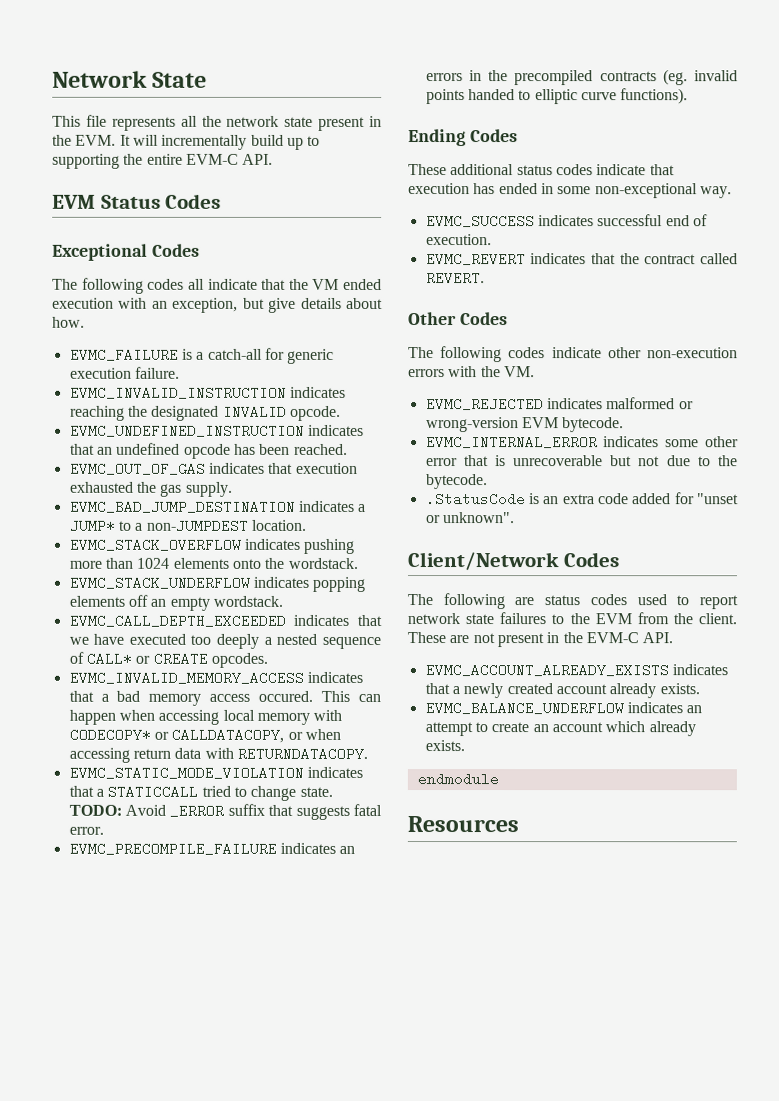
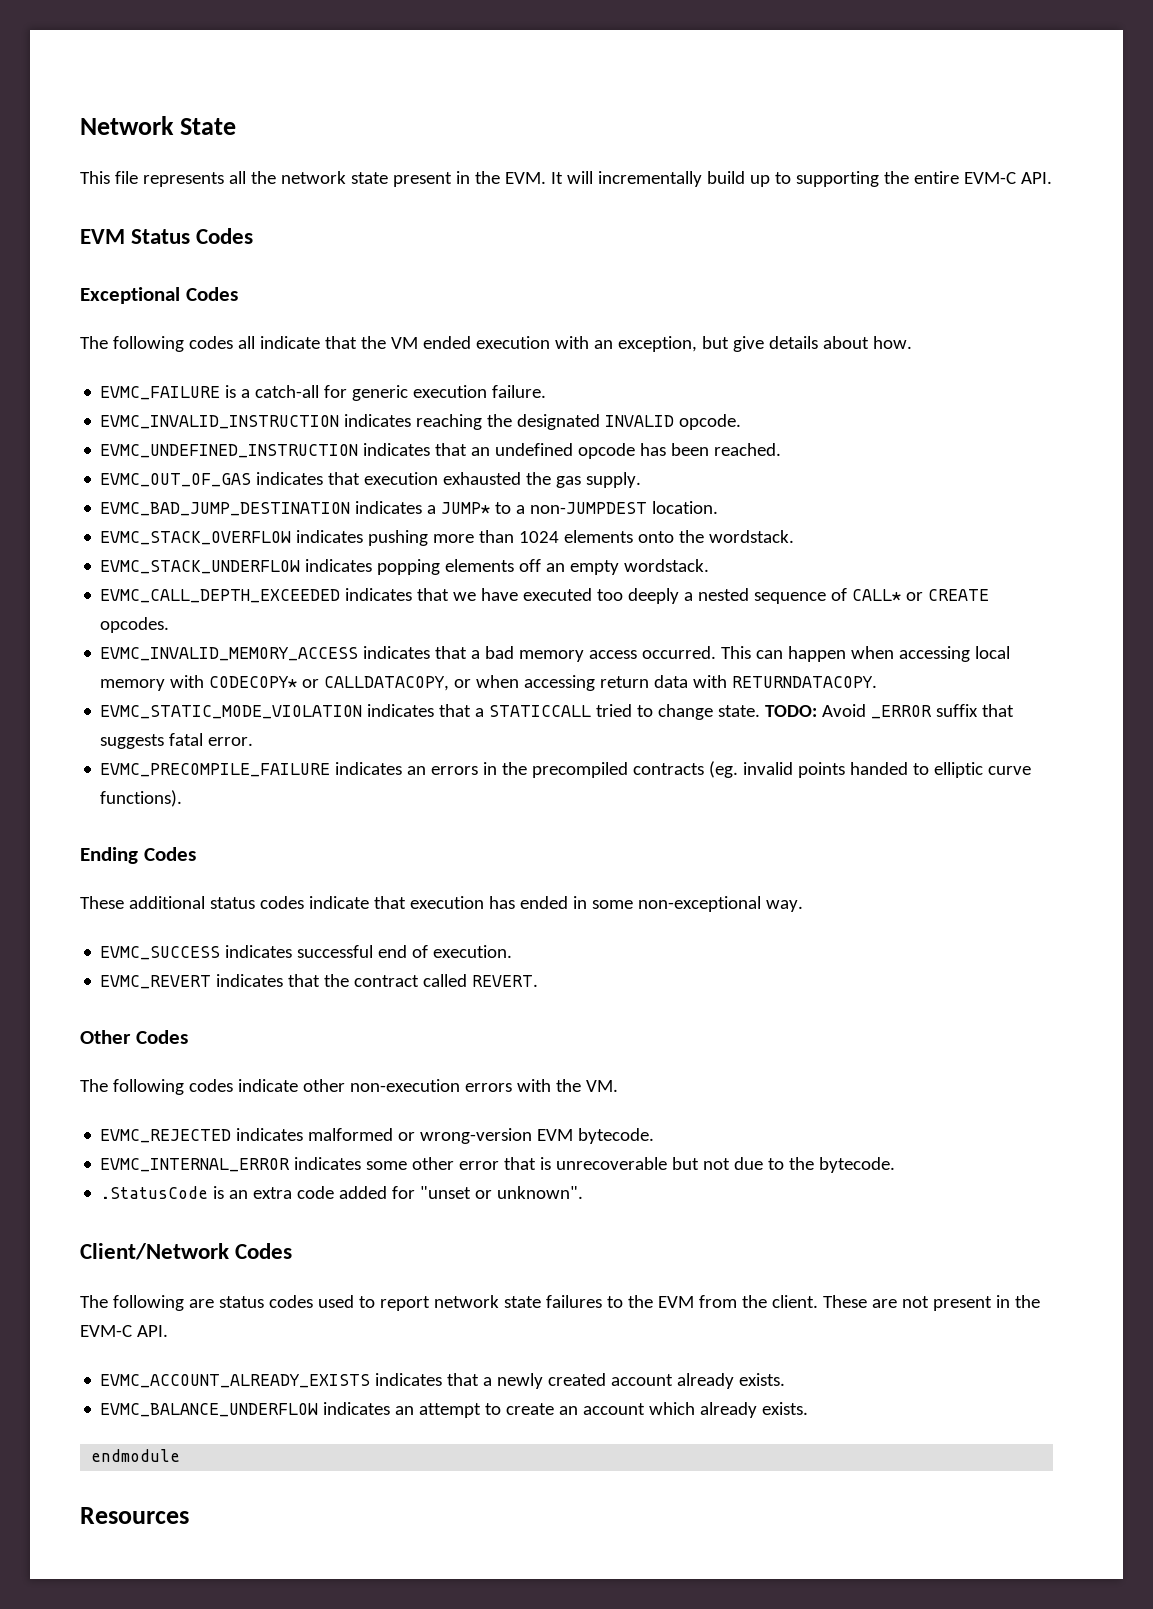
[258,690,314,702] occured. -> [642,646,717,659] occurred.

